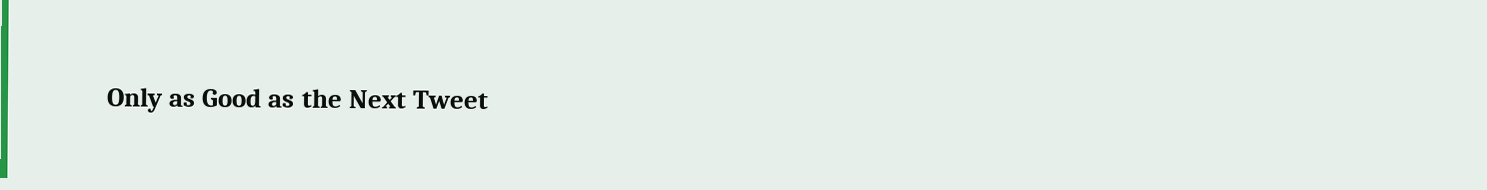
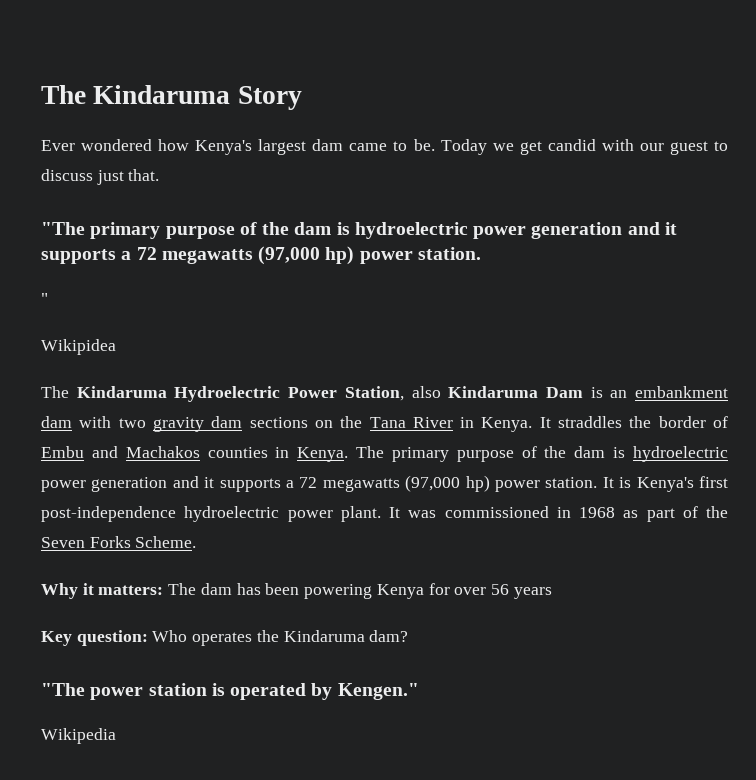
[106,87,489,113] Only as Good as the Next Tweet -> [41,85,302,110] [41,139,728,155] [41,169,160,185] [41,222,677,239] [41,246,481,265] [41,293,48,304] [41,339,116,355] [41,386,729,402] [41,416,728,432] [41,446,728,462] [41,475,728,492] [41,506,728,522] [41,536,197,548] [41,583,552,599] [41,630,409,646] [41,683,419,700] [41,728,116,744] The Kindaruma Story // Ever wondered how Kenya's largest dam came to be. Today we get candid with our guest to discuss just that. // "The primary purpose of the dam is hydroelectric power generation and it supports a 72 megawatts (97,000 hp) power station. // " // Wikipidea // The Kindaruma Hydroelectric Power Station, also Kindaruma Dam is an embankment dam with two gravity dam sections on the Tana River in Kenya. It straddles the border of Embu and Machakos counties in Kenya. The primary purpose of the dam is hydroelectric power generation and it supports a 72 megawatts (97,000 hp) power station. It is Kenya's first post-independence hydroelectric power plant. It was commissioned in 1968 as part of the Seven Forks Scheme. // Why it matters: The dam has been powering Kenya for over 56 years // Key question: Who operates the Kindaruma dam? // "The power station is operated by Kengen." // Wikipedia

